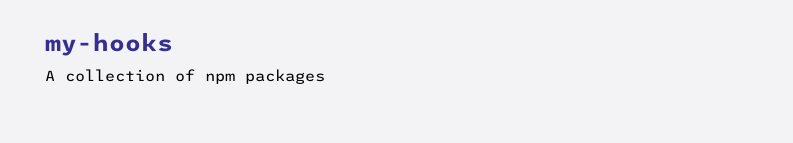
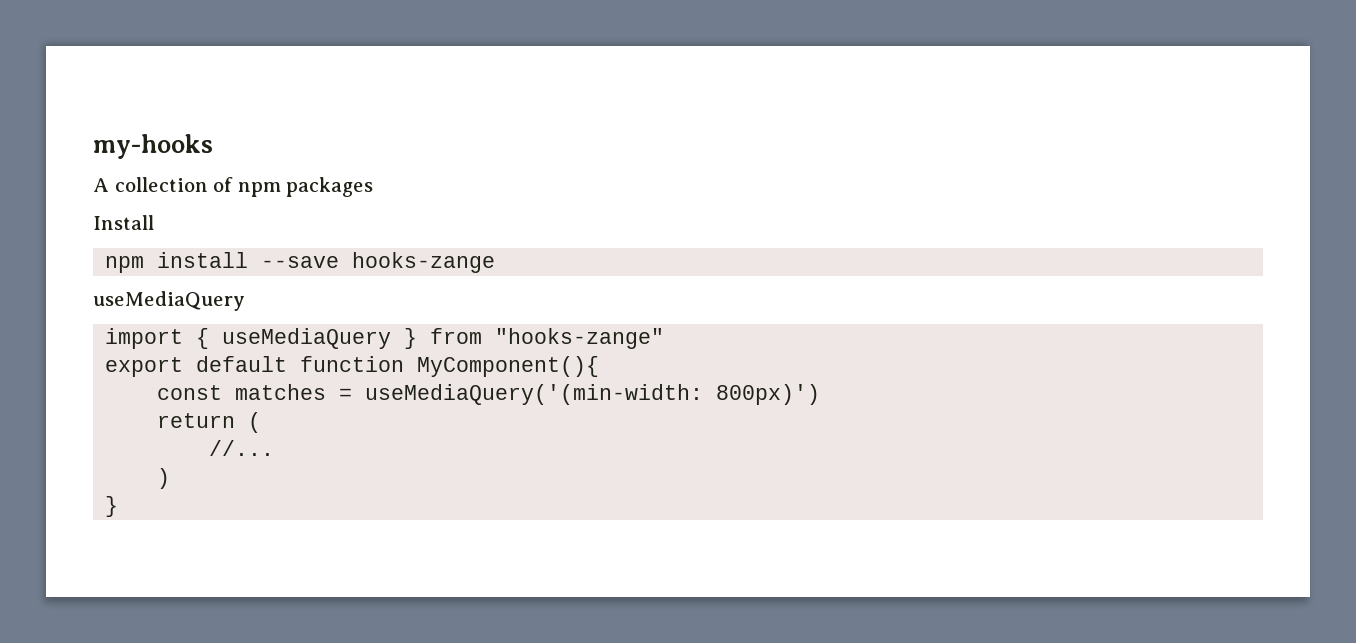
(325, 76) none -> [93,215,154,230] [105,252,496,273] [93,291,245,311] [105,328,665,349] [105,356,600,377] [157,384,821,405] [157,412,262,433] [209,440,275,456] [157,468,171,489] [105,496,119,517] // Install // npm install --save hooks-zange // useMediaQuery // import { useMediaQuery } from "hooks-zange" // export default function MyComponent(){ // const matches = useMediaQuery('(min-width: 800px)') // return ( // //... // ) // }

